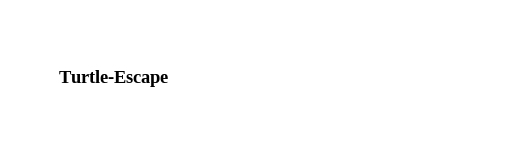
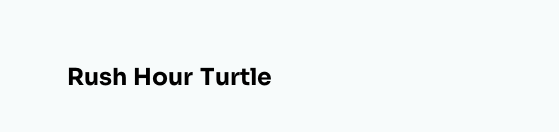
[59,70,168,87] Turtle-Escape -> [67,67,272,86] Rush Hour Turtle

